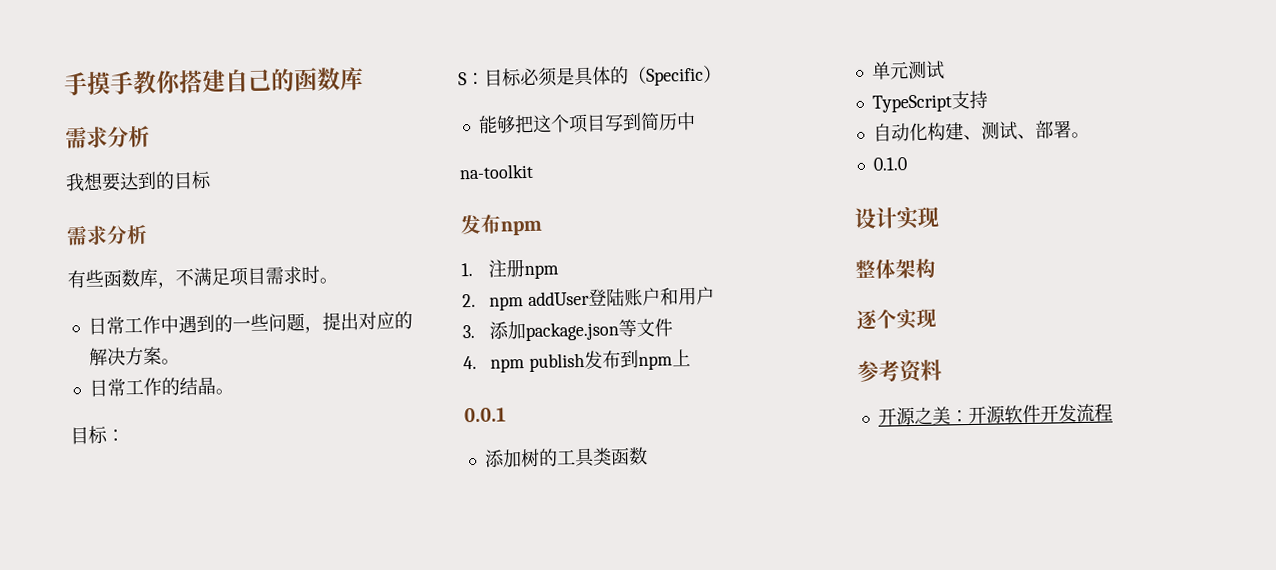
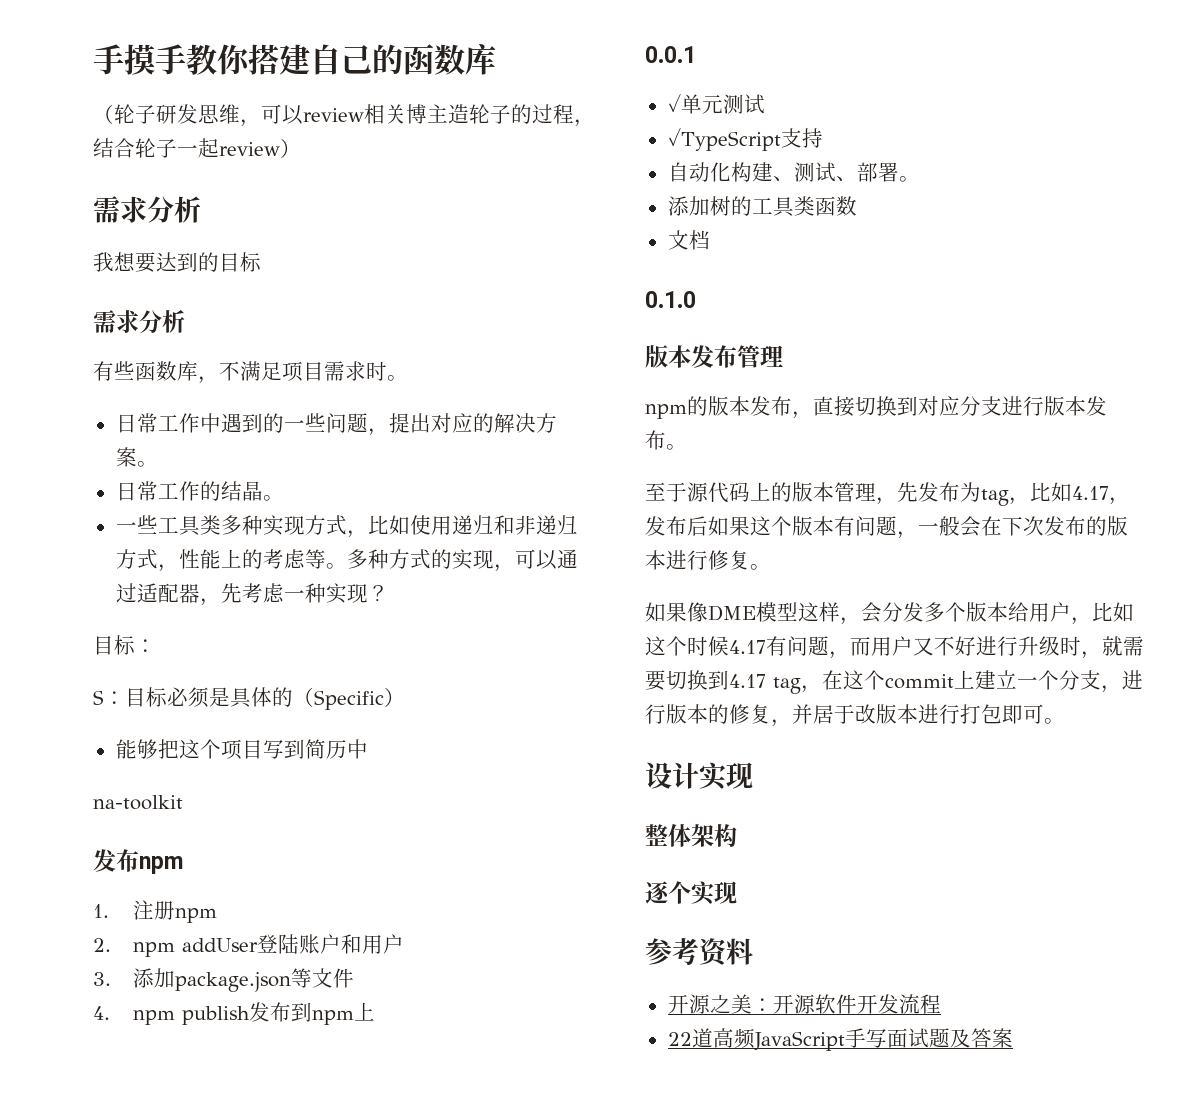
(364, 78) none -> [93,104,595,127] [93,138,301,158] // （轮子研发思维，可以review相关博主造轮子的过程，结合轮子一起review）
(234, 391) none -> [115,515,578,538] [115,549,578,572] [115,583,389,606] // 一些工具类多种实现方式，比如使用递归和非递归方式，性能上的考虑等。多种方式的实现，可以通过适配器，先考虑一种实现？
[483,446,648,468] 添加树的工具类函数 // -> [667,94,681,112] ✓
[871,94,952,113] TypeScript -> [667,128,781,151] ✓TypeScript
[872,157,907,171] 0.1.0 -> [667,196,857,217] [667,230,710,250] [645,291,696,308] [645,345,783,368] [645,396,1107,419] [645,430,687,450] [645,482,1130,506] [645,516,1128,539] [645,550,771,570] [645,602,1134,625] [645,636,1144,659] [645,670,1143,694] [645,704,1065,727] 添加树的工具类函数 // 文档 // 0.1.0 // 版本发布管理 // npm的版本发布，直接切换到对应分支进行版本发布。 // 至于源代码上的版本管理，先发布为tag，比如4.17，发布后如果这个版本有问题，一般会在下次发布的版本进行修复。 // 如果像DME模型这样，会分发多个版本给用户，比如这个时候4.17有问题，而用户又不好进行升级时，就需要切换到4.17 tag，在这个commit上建立一个分支，进行版本的修复，并居于改版本进行打包即可。
(1113, 412) none -> [667,1028,1013,1051] // 22道高频JavaScript手写面试题及答案

